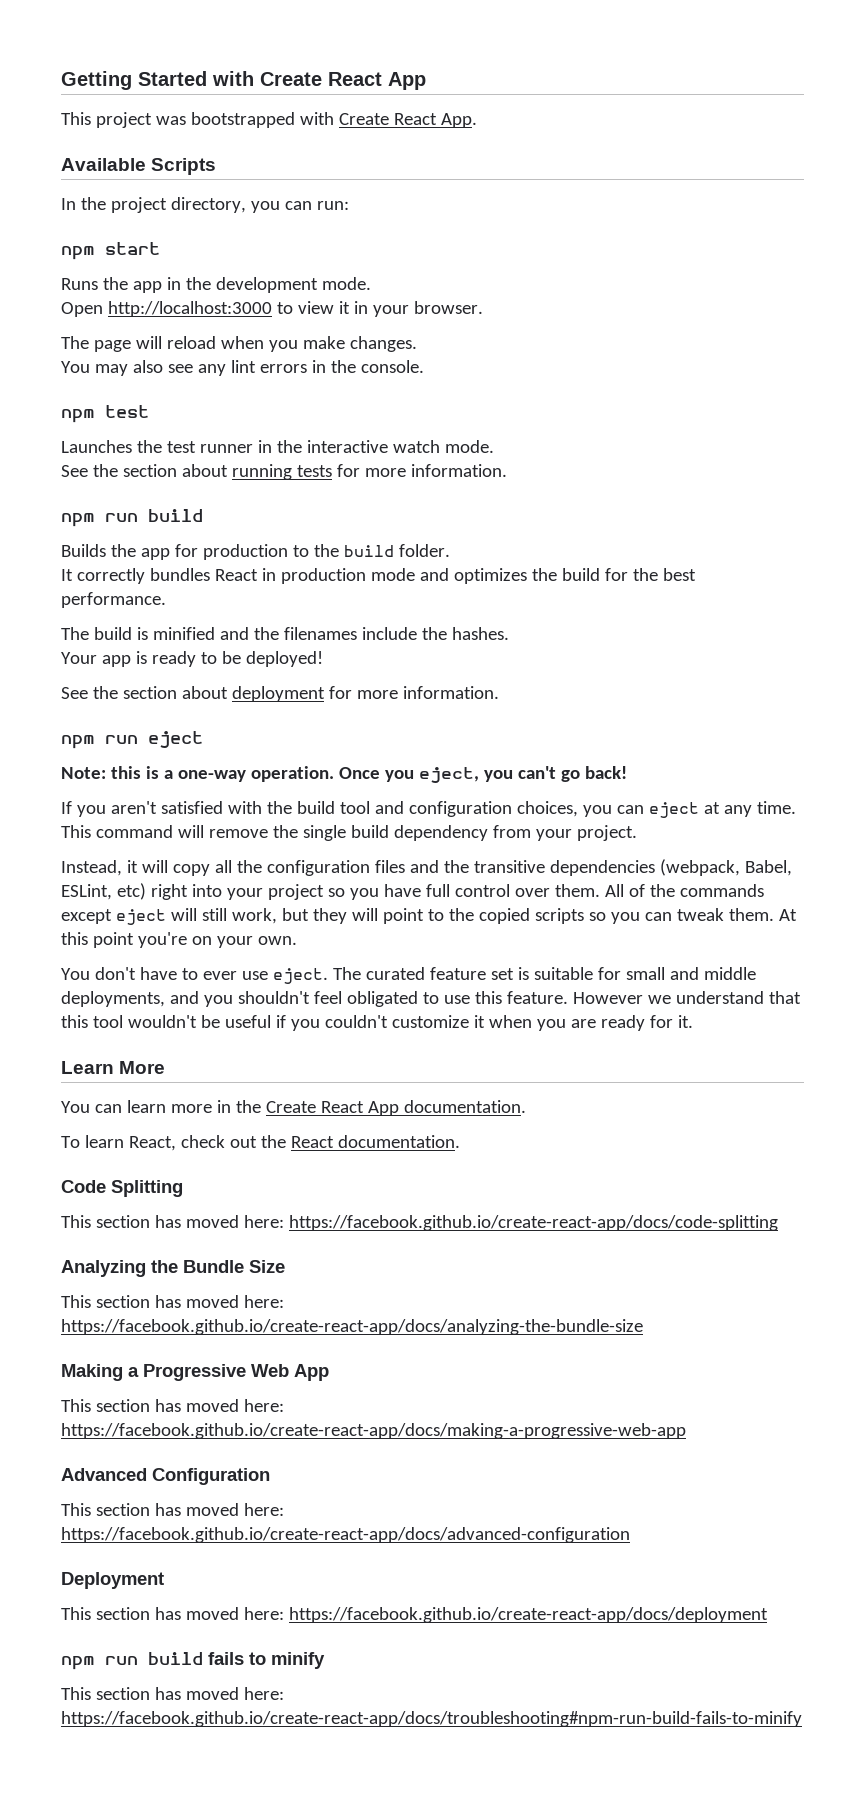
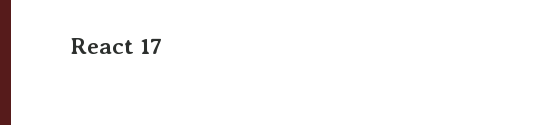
[61,71,426,90] [61,112,477,128] [61,158,217,175] [61,197,349,213] [61,242,160,260] [61,277,371,293] [61,301,483,317] [61,336,417,352] [61,360,424,376] [61,405,149,423] [61,440,494,453] [61,464,507,480] [61,509,203,527] [61,544,450,560] [61,568,696,584] [61,592,166,608] [61,627,509,640] [61,651,323,667] [61,686,499,702] [61,731,203,749] [61,766,627,783] [61,801,796,818] [61,825,637,841] [61,859,792,876] [61,883,764,900] [61,908,797,925] [61,932,297,948] [61,967,756,984] [61,991,801,1007] [61,1015,693,1031] [61,1061,166,1074] [61,1100,526,1116] [61,1135,460,1151] [61,1180,183,1197] [61,1215,778,1231] [61,1260,285,1277] [61,1295,284,1308] [61,1319,643,1335] [61,1364,329,1381] [61,1399,284,1412] [61,1423,686,1439] [61,1468,270,1485] [61,1503,284,1516] [61,1527,630,1543] [61,1572,164,1589] [61,1607,768,1623] [61,1652,325,1670] [61,1687,284,1700] [61,1711,802,1727] Getting Started with Create React App // This project was bootstrapped with Create React App. // Available Scripts // In the project directory, you can run: // npm start // Runs the app in the development mode. // Open http://localhost:3000 to view it in your browser. // The page will reload when you make changes. // You may also see any lint errors in the console. // npm test // Launches the test runner in the interactive watch mode. // See the section about running tests for more information. // npm run build // Builds the app for production to the build folder. // It correctly bundles React in production mode and optimizes the build for the best performance. // The build is minified and the filenames include the hashes. // Your app is ready to be deployed! // See the section about deployment for more information. // npm run eject // Note: this is a one-way operation. Once you eject, you can't go back! // If you aren't satisfied with the build tool and configuration choices, you can eject at any time. This command will remove the single build dependency from your project. // Instead, it will copy all the configuration files and the transitive dependencies (webpack, Babel, ESLint, etc) right into your project so you have full control over them. All of the commands except eject will still work, but they will point to the copied scripts so you can tweak them. At this point you're on your own. // You don't have to ever use eject. The curated feature set is suitable for small and middle deployments, and you shouldn't feel obligated to use this feature. However we understand that this tool wouldn't be useful if you couldn't customize it when you are ready for it. // Learn More // You can learn more in the Create React App documentation. // To learn React, check out the React documentation. // Code Splitting // This section has moved here: https://facebook.github.io/create-react-app/docs/code-splitting // Analyzing the Bundle Size // This section has moved here: https://facebook.github.io/create-react-app/docs/analyzing-the-bundle-size // Making a Progressive Web App // This section has moved here: https://facebook.github.io/create-react-app/docs/making-a-progressive-web-app // Advanced Configuration // This section has moved here: https://facebook.github.io/create-react-app/docs/advanced-configuration // Deployment // This section has moved here: https://facebook.github.io/create-react-app/docs/deployment // npm run build fails to minify // This section has moved here: https://facebook.github.io/create-react-app/docs/troubleshooting#npm-run-build-fails-to-minify -> [70,38,163,54] React 17

